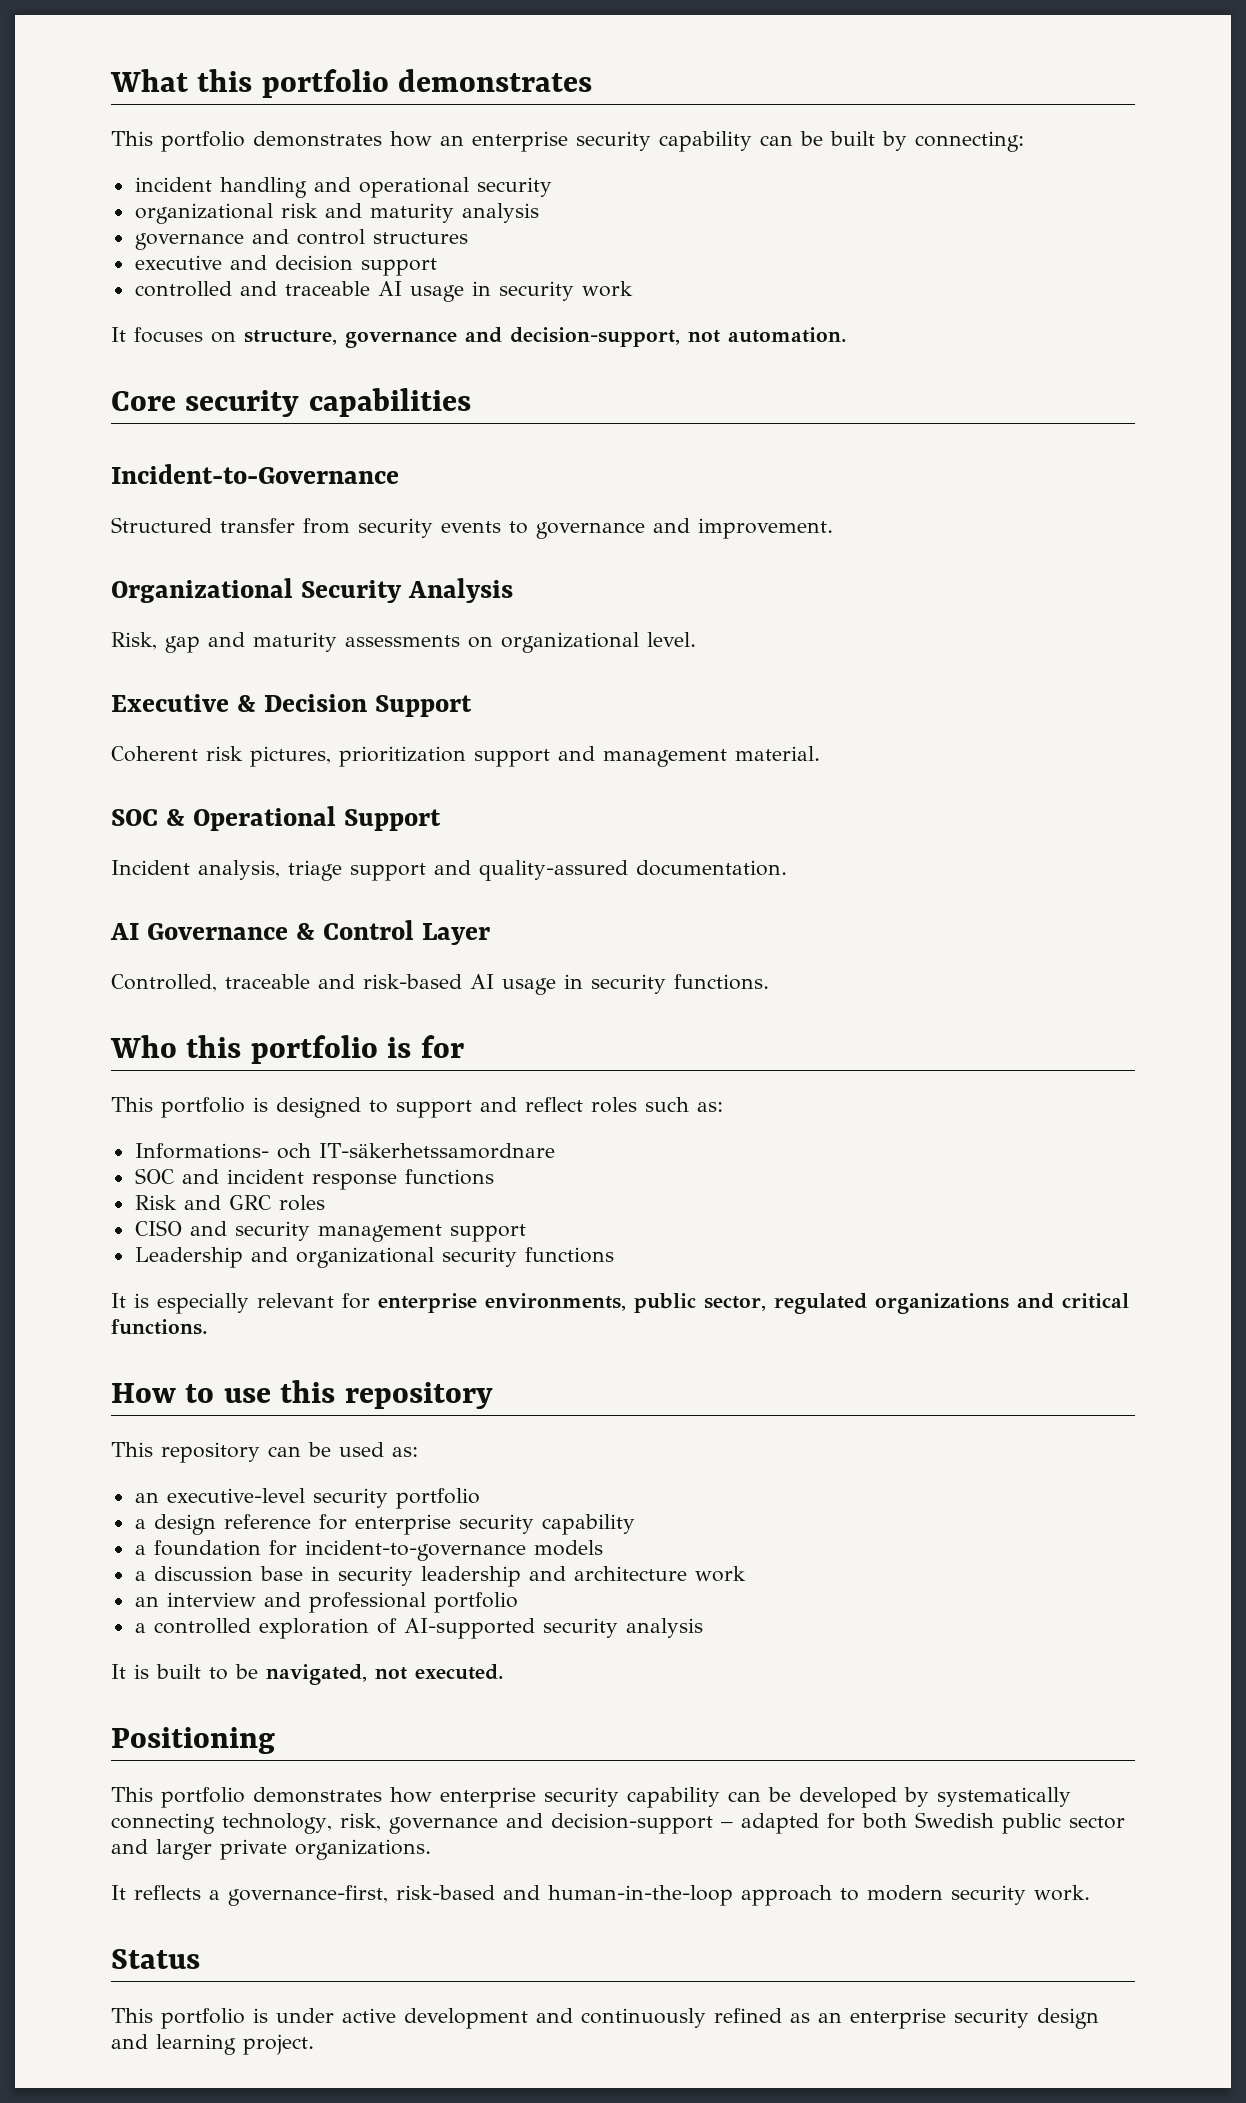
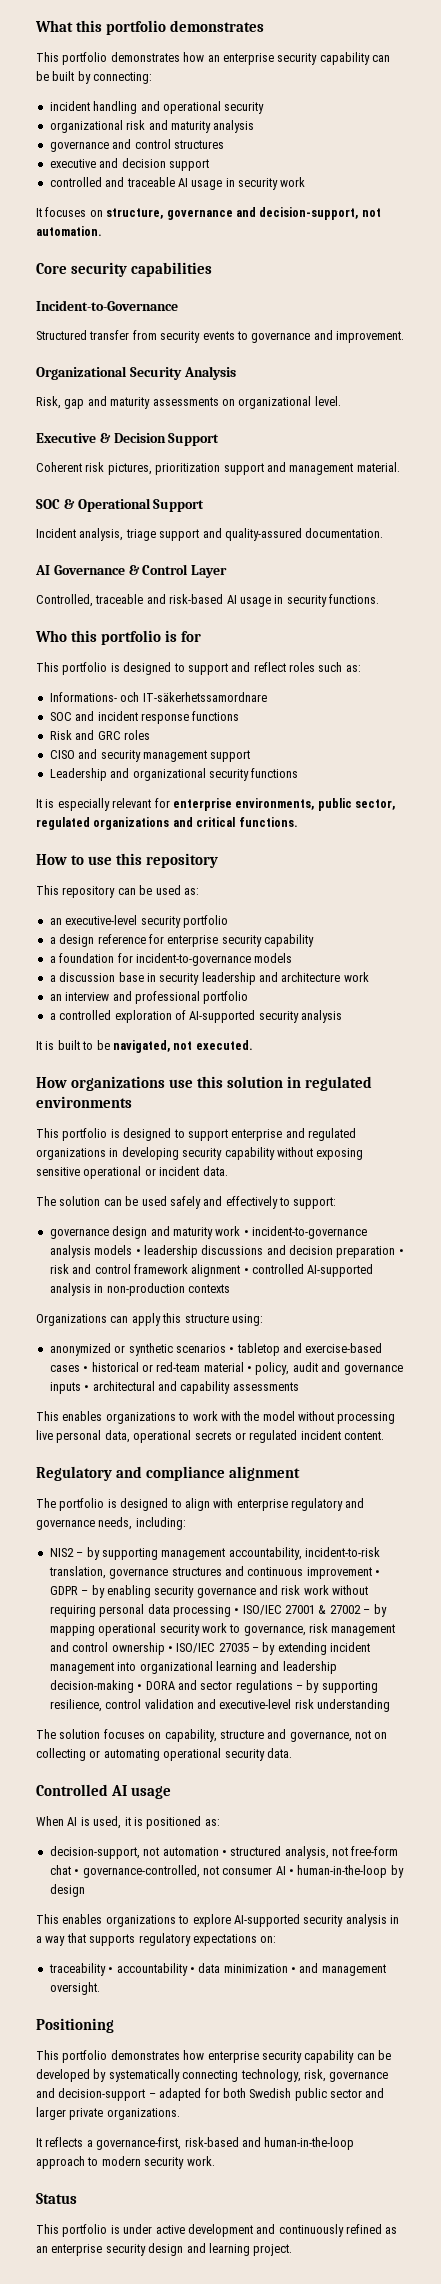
(504, 1672) none -> [36,1076,373,1091] [36,1096,132,1108] [36,1128,356,1141] [36,1147,364,1160] [36,1166,228,1179] [36,1196,337,1209] [49,1226,367,1239] [49,1245,404,1258] [49,1264,374,1277] [49,1283,230,1296] [36,1313,263,1326] [49,1343,383,1356] [49,1362,403,1375] [49,1381,299,1394] [36,1411,396,1424] [36,1430,384,1443] [36,1466,301,1481] [36,1498,365,1511] [36,1517,186,1530] [49,1547,380,1560] [48,1566,380,1579] [49,1585,369,1598] [49,1604,387,1617] [49,1623,396,1636] [49,1642,371,1655] [49,1661,337,1674] [49,1680,378,1693] [49,1699,390,1712] [36,1729,388,1742] [36,1748,292,1761] [36,1784,172,1799] [36,1816,220,1829] [49,1846,399,1859] [49,1865,404,1878] [49,1884,85,1897] [36,1914,399,1927] [36,1933,277,1946] [48,1963,386,1976] [49,1982,100,1995] // How organizations use this solution in regulated environments // This portfolio is designed to support enterprise and regulated organizations in developing security capability without exposing sensitive operational or incident data. // The solution can be used safely and effectively to support: // governance design and maturity work • incident-to-governance analysis models • leadership discussions and decision preparation • risk and control framework alignment • controlled AI-supported analysis in non-production contexts // Organizations can apply this structure using: // anonymized or synthetic scenarios • tabletop and exercise-based cases • historical or red-team material • policy, audit and governance inputs • architectural and capability assessments // This enables organizations to work with the model without processing live personal data, operational secrets or regulated incident content. // Regulatory and compliance alignment // The portfolio is designed to align with enterprise regulatory and governance needs, including: // NIS2 – by supporting management accountability, incident-to-risk translation, governance structures and continuous improvement • GDPR – by enabling security governance and risk work without requiring personal data processing • ISO/IEC 27001 & 27002 – by mapping operational security work to governance, risk management and control ownership • ISO/IEC 27035 – by extending incident management into organizational learning and leadership decision-making • DORA and sector regulations – by supporting resilience, control validation and executive-level risk understanding // The solution focuses on capability, structure and governance, not on collecting or automating operational security data. // Controlled AI usage // When AI is used, it is positioned as: // decision-support, not automation • structured analysis, not free-form chat • governance-controlled, not consumer AI • human-in-the-loop by design // This enables organizations to explore AI-supported security analysis in a way that supports regulatory expectations on: // traceability • accountability • data minimization • and management oversight.

